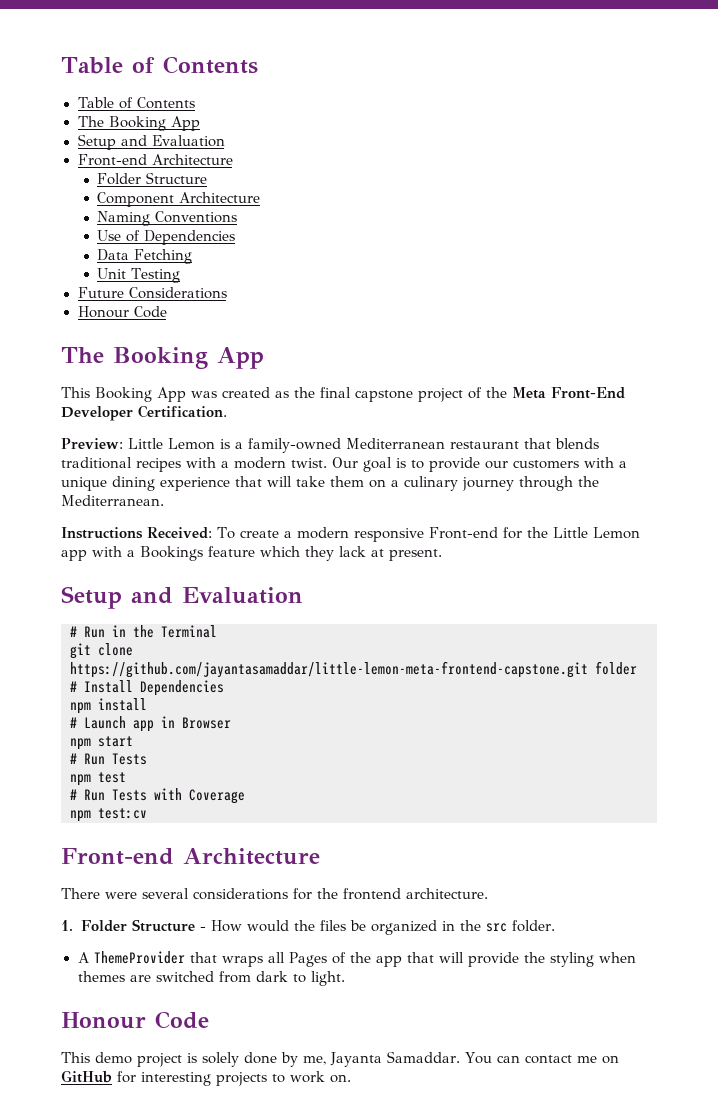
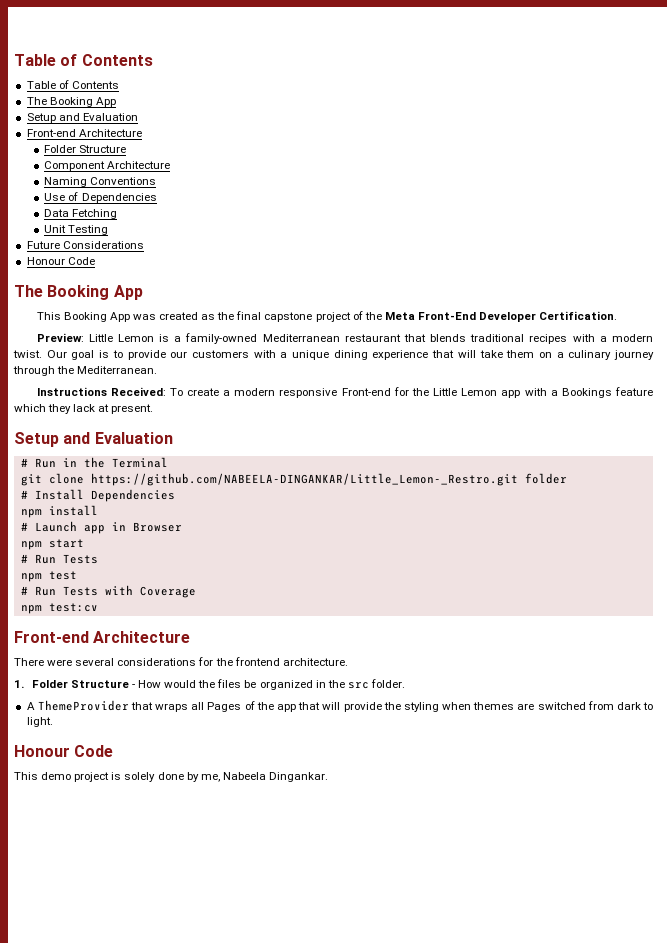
[70,661,588,678] https://github.com/jayantasamaddar/little-lemon-meta-frontend-capstone.git -> [90,473,518,486] https://github.com/NABEELA-DINGANKAR/Little_Lemon-_Restro.git
[330,1051,619,1067] [61,1070,351,1086] Jayanta Samaddar. You can contact me on GitHub for interesting projects to work on. -> [222,772,328,782] Nabeela Dingankar.

